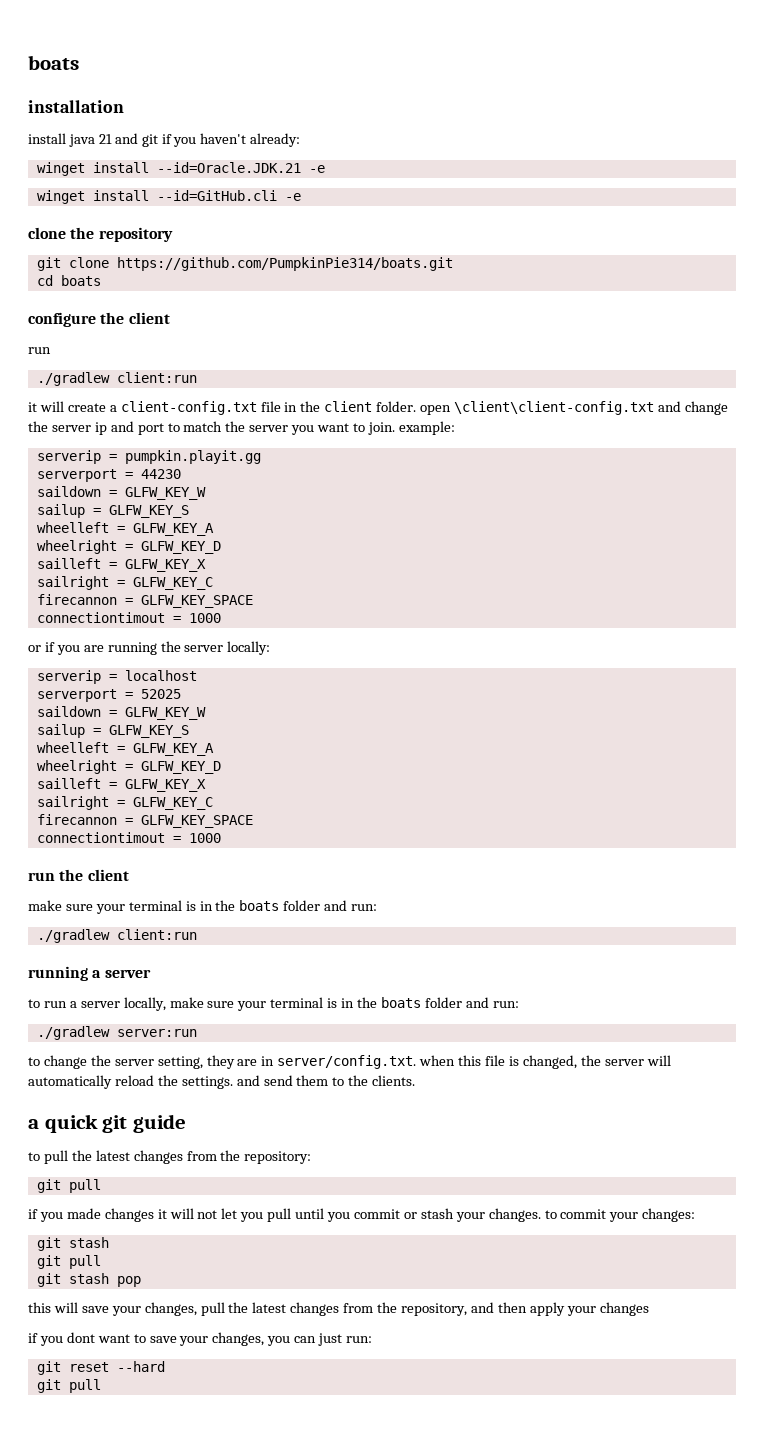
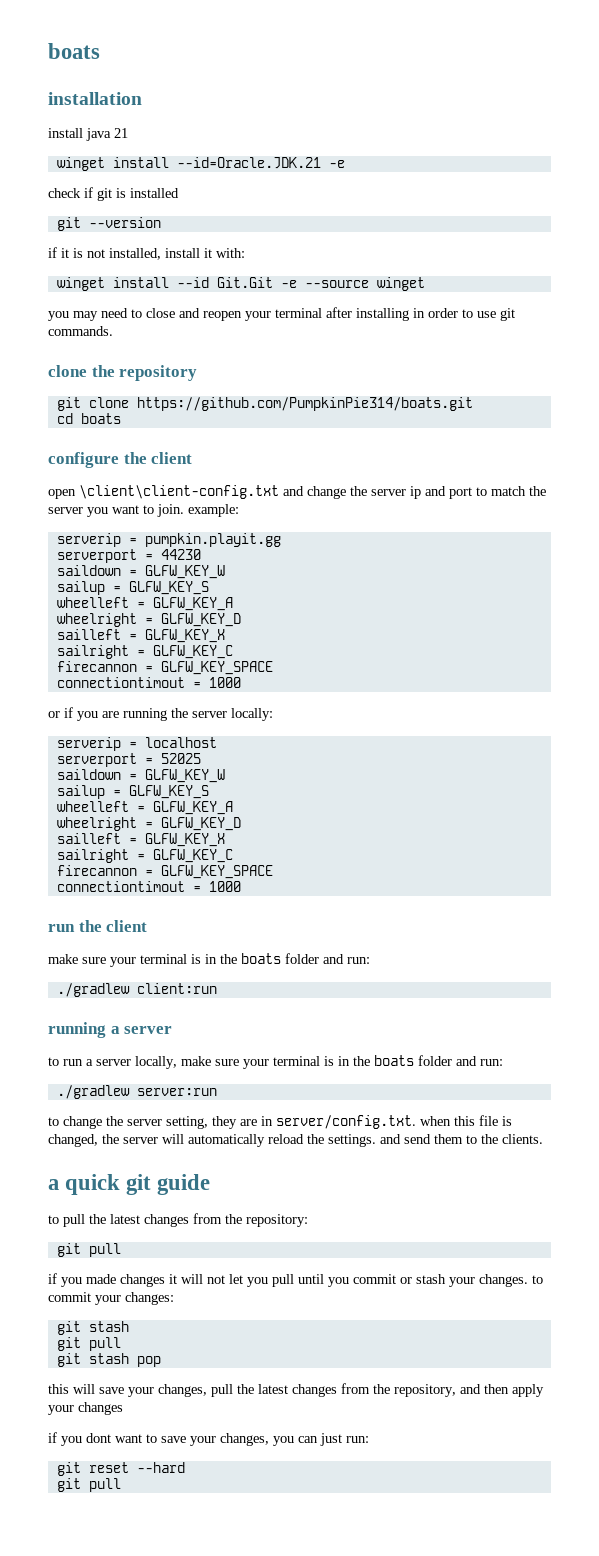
[114,133,301,147] [36,162,325,176] [36,190,301,204] and git if you haven't already: // winget install --id=Oracle.JDK.21 -e // winget install --id=GitHub.cli -e -> [56,157,345,171] [48,187,179,201] [56,217,161,231] [48,247,245,260] [56,277,425,291] [48,307,515,321] [48,326,113,336] // winget install --id=Oracle.JDK.21 -e // check if git is installed // git --version // if it is not installed, install it with: // winget install --id Git.Git -e --source winget // you may need to close and reopen your terminal after installing in order to use git commands.
[28,347,51,354] [36,372,197,386] [28,401,417,415] run // ./gradlew client:run // it will create a client-config.txt file in the client folder. -> (193, 458) none

